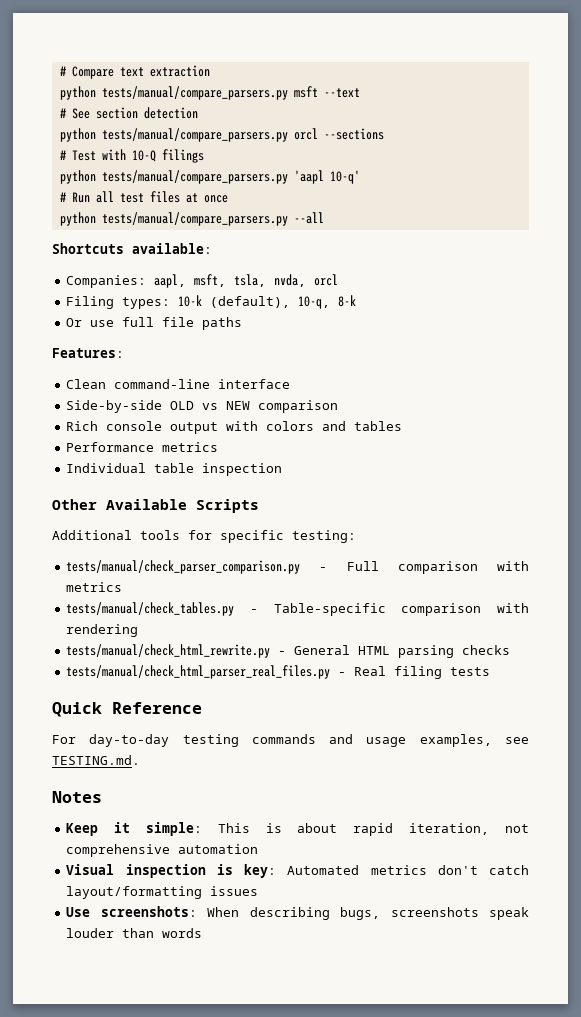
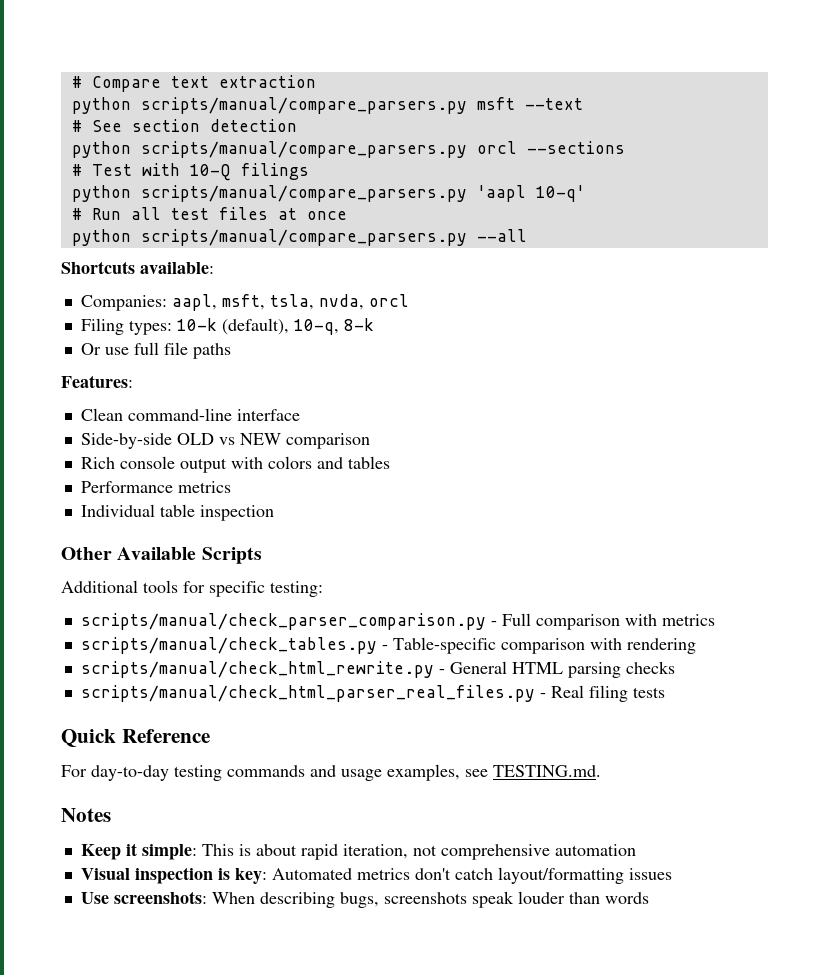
[101,86,288,100] tests/manual/compare_parsers.py -> [140,97,467,114] scripts/manual/compare_parsers.py
[101,128,288,142] tests/manual/compare_parsers.py -> [140,141,467,158] scripts/manual/compare_parsers.py
[101,170,288,184] tests/manual/compare_parsers.py -> [140,185,467,202] scripts/manual/compare_parsers.py
[101,212,288,226] tests/manual/compare_parsers.py -> [140,229,467,246] scripts/manual/compare_parsers.py
[66,560,301,574] tests/manual/check_parser_comparison.py -> [80,613,486,630] scripts/manual/check_parser_comparison.py
[66,602,235,616] tests/manual/check_tables.py -> [80,637,377,654] scripts/manual/check_tables.py
[66,644,271,658] tests/manual/check_html_rewrite.py -> [80,661,434,678] scripts/manual/check_html_rewrite.py
[66,665,331,679] tests/manual/check_html_parser_real_files.py -> [80,685,535,702] scripts/manual/check_html_parser_real_files.py

